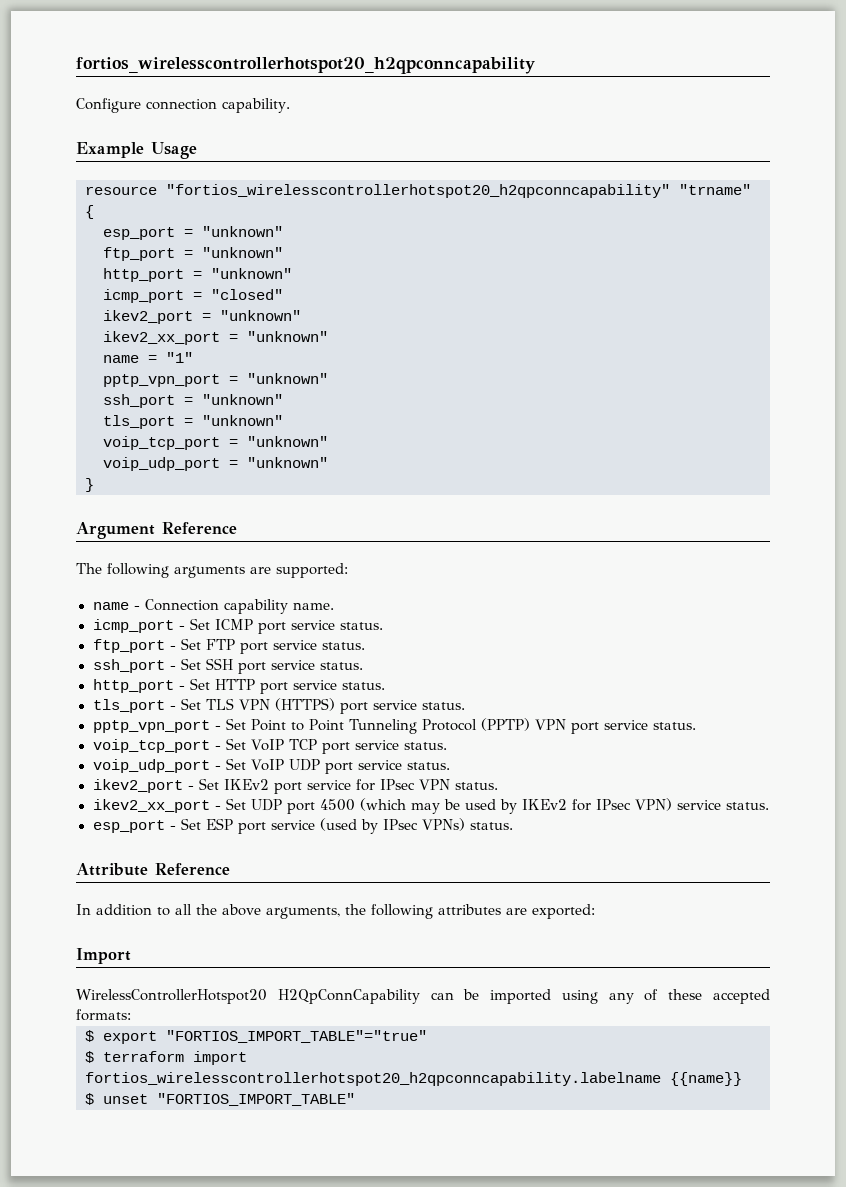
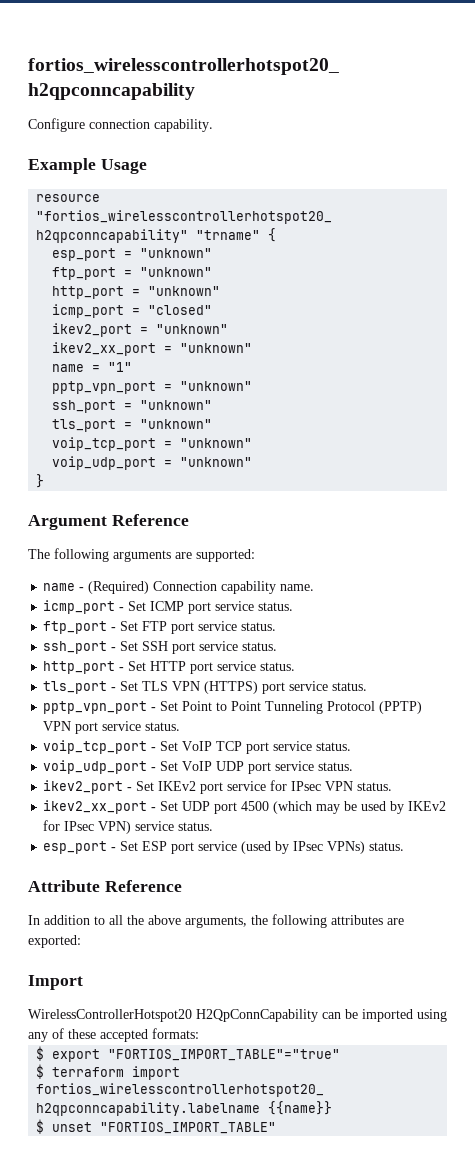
(140, 607) none -> [88,581,150,594] (Required)

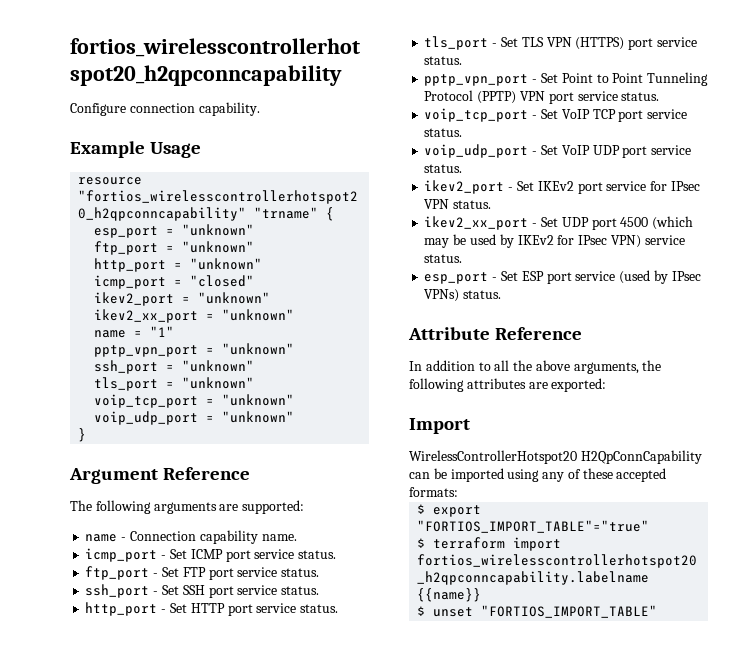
[88,581,150,594] (Required) -> (127, 539) none

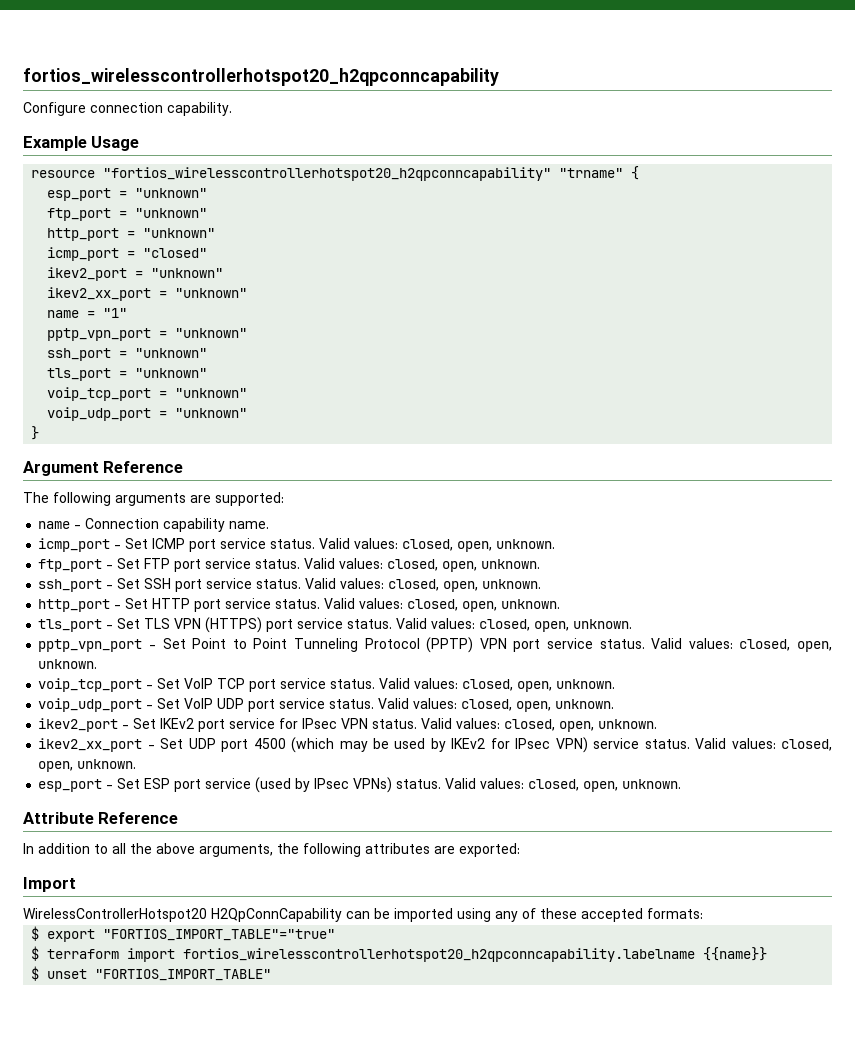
(337, 554) none -> [319,538,556,552] Valid values: closed, open, unknown.
(320, 572) none -> [304,558,541,572] Valid values: closed, open, unknown.
(320, 590) none -> [305,578,542,592] Valid values: closed, open, unknown.
(339, 608) none -> [324,598,561,612] Valid values: closed, open, unknown.
(463, 60) none -> [396,618,633,632] Valid values: closed, open, unknown.
(660, 96) none -> [651,638,833,652] [38,659,98,669] Valid values: closed, open, unknown.
(463, 132) none -> [379,678,616,692] Valid values: closed, open, unknown.
(463, 168) none -> [378,698,615,712] Valid values: closed, open, unknown.
(492, 204) none -> [421,718,658,732] Valid values: closed, open, unknown.
(463, 258) none -> [695,738,833,751] [38,759,137,772] Valid values: closed, open, unknown.
(502, 294) none -> [445,778,682,792] Valid values: closed, open, unknown.

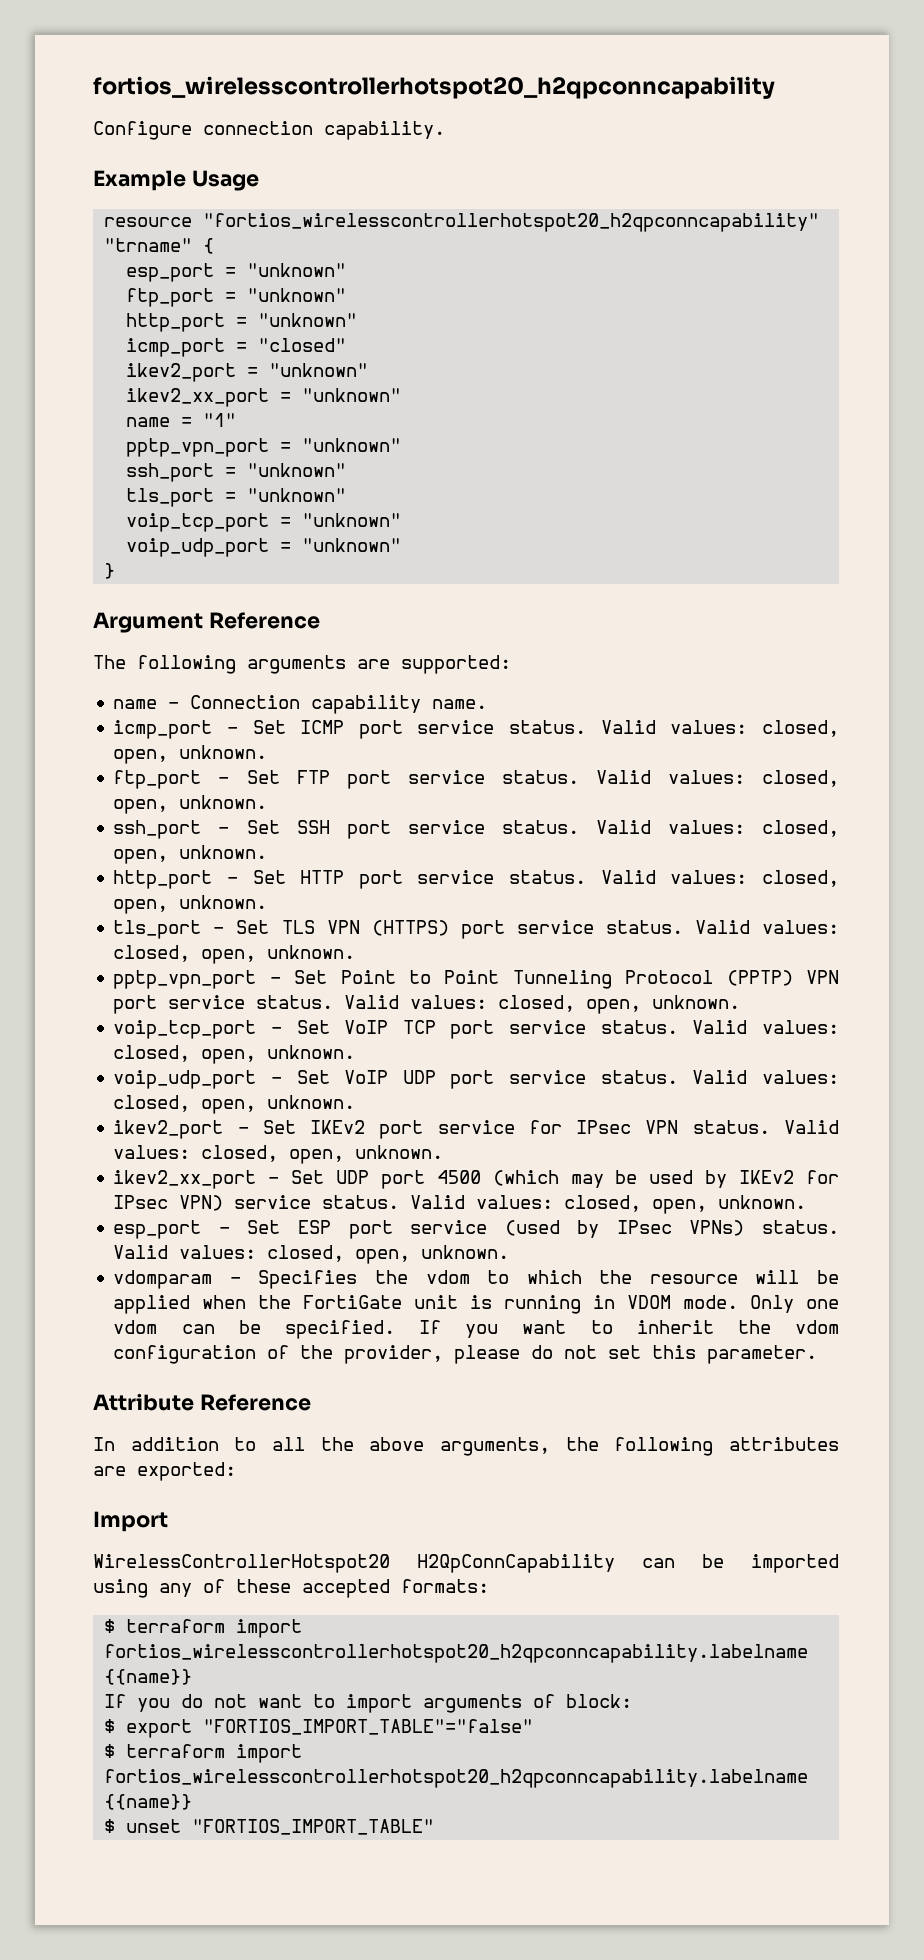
(682, 784) none -> [113,1270,840,1289] [113,1295,839,1314] [113,1320,839,1339] [113,1345,818,1364] // vdomparam - Specifies the vdom to which the resource will be applied when the FortiGate unit is running in VDOM mode. Only one vdom can be specified. If you want to inherit the vdom configuration of the provider, please do not set this parameter.
(703, 913) none -> [104,1619,303,1638] [104,1644,809,1663] [104,1669,193,1685] [104,1694,633,1713] // $ terraform import fortios_wirelesscontrollerhotspot20_h2qpconncapability.labelname {{name}} // If you do not want to import arguments of block:
[103,929,336,941] "FORTIOS_IMPORT_TABLE"="true" -> [203,1719,534,1735] "FORTIOS_IMPORT_TABLE"="false"

